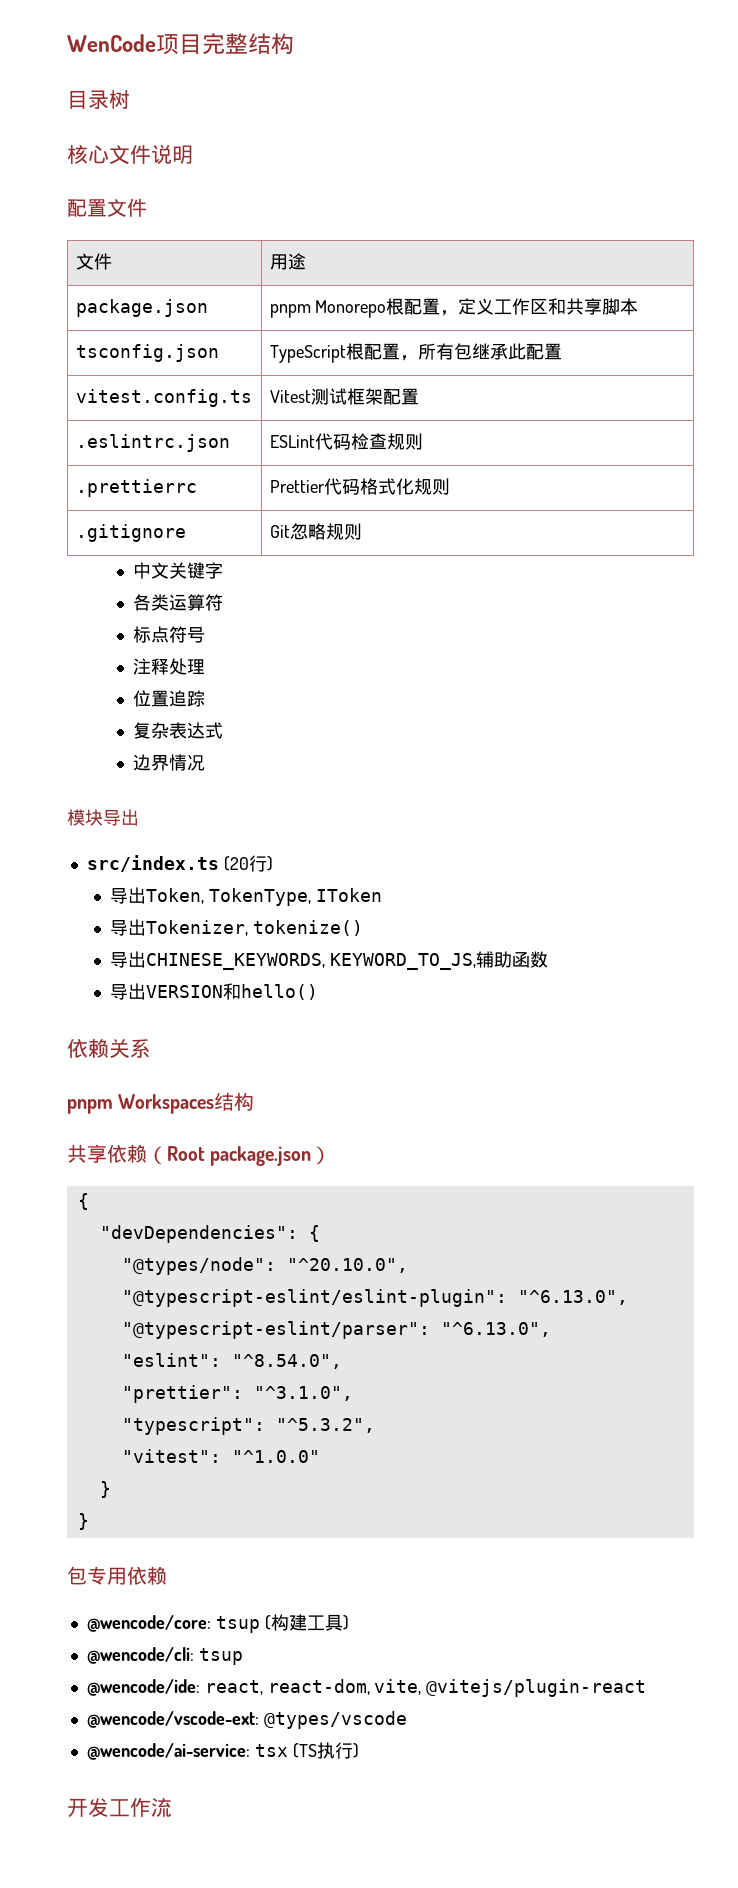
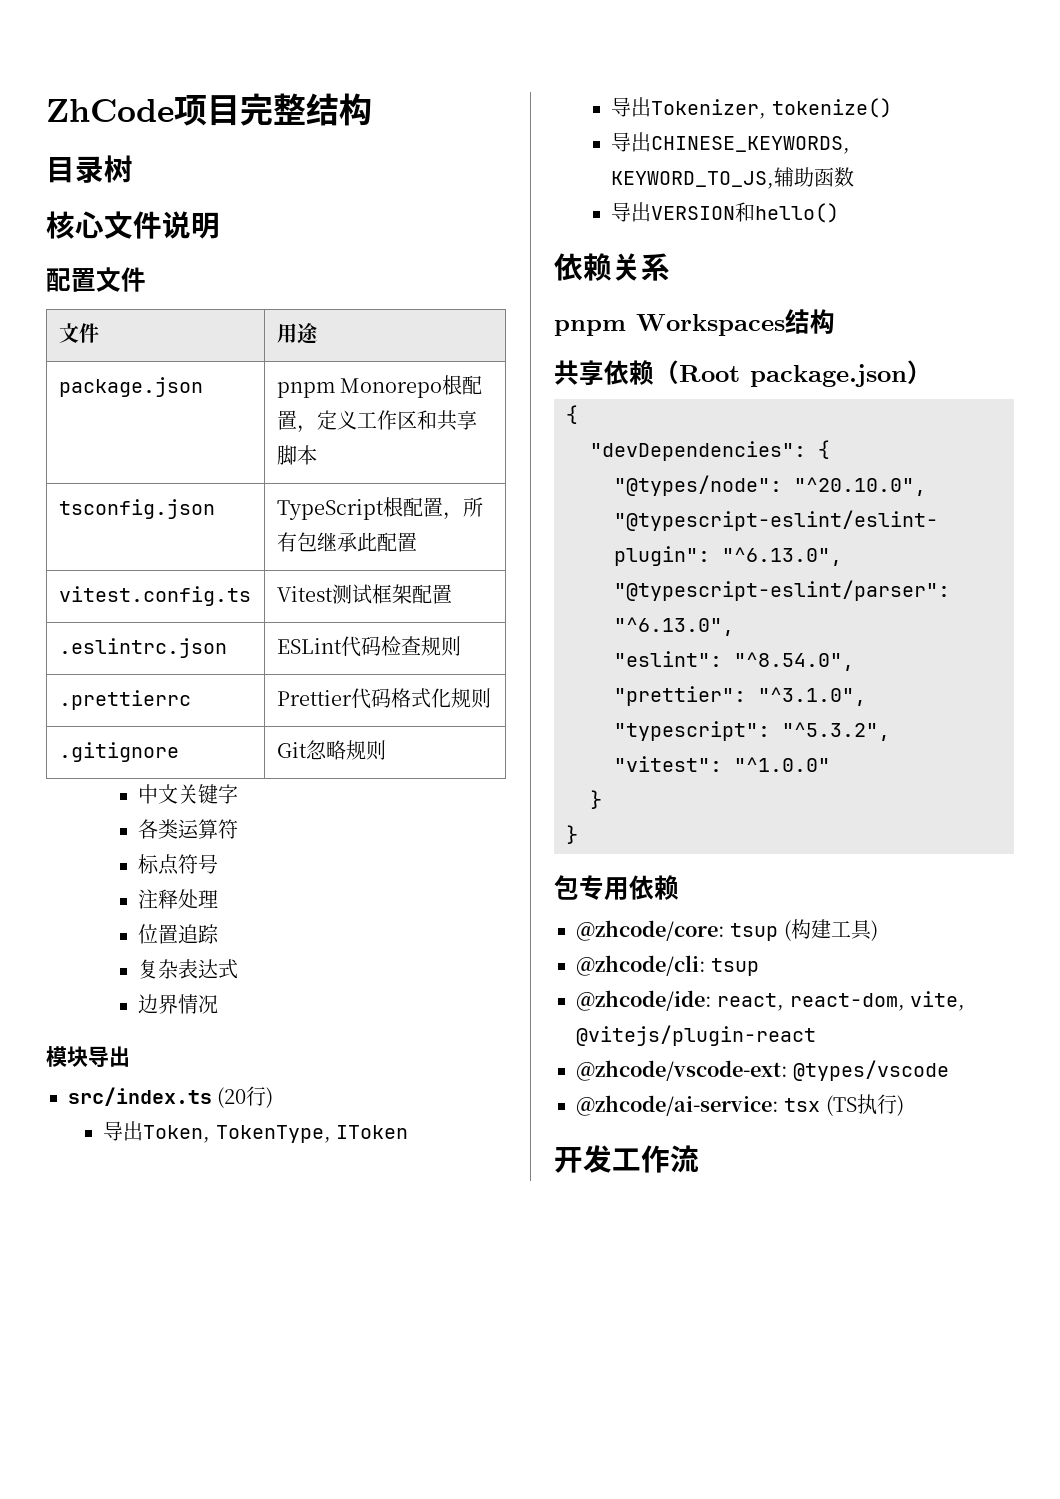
[67,34,156,52] WenCode -> [46,99,174,122] ZhCode
[86,1615,211,1632] @wencode/core: -> [576,920,725,941] @zhcode/core:
[86,1647,194,1664] @wencode/cli: -> [576,955,706,976] @zhcode/cli:
[86,1679,200,1696] @wencode/ide: -> [576,990,712,1011] @zhcode/ide:
[86,1711,259,1728] @wencode/vscode-ext: -> [576,1060,788,1081] @zhcode/vscode-ext:
[86,1743,250,1760] @wencode/ai-service: -> [576,1095,779,1116] @zhcode/ai-service:

